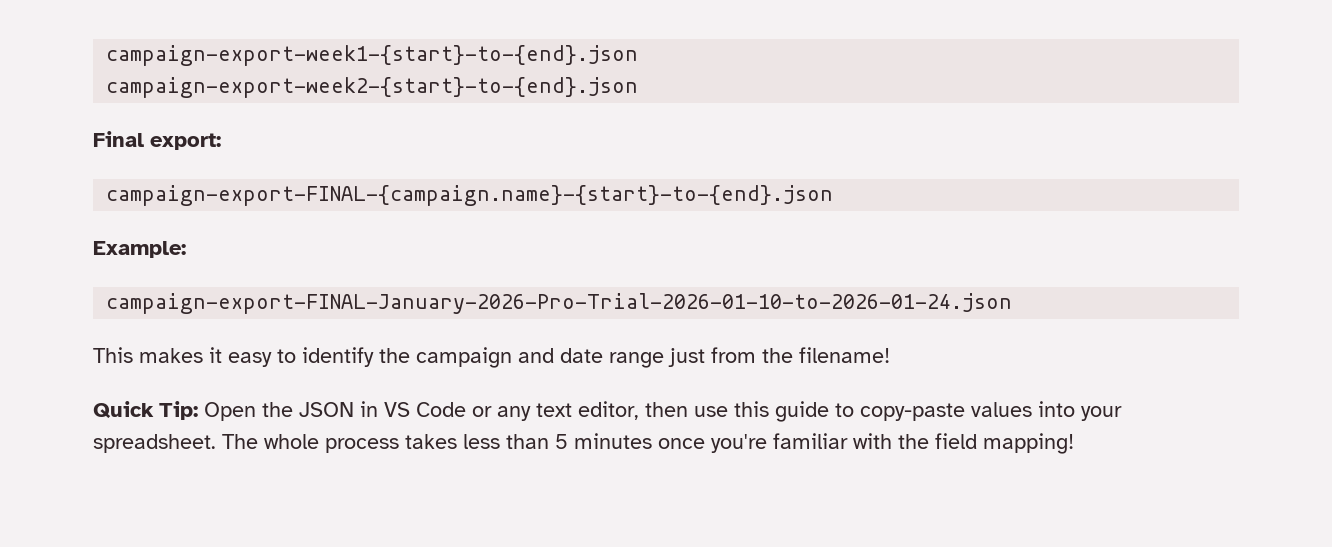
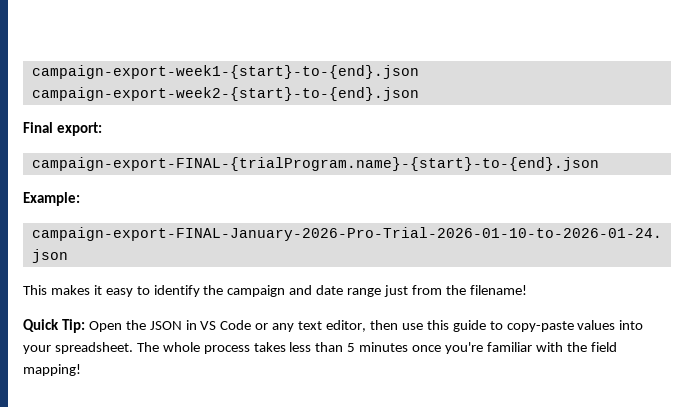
[106,185,834,206] campaign-export-FINAL-{campaign.name}-{start}-to-{end}.json -> [31,157,599,171] campaign-export-FINAL-{trialProgram.name}-{start}-to-{end}.json

